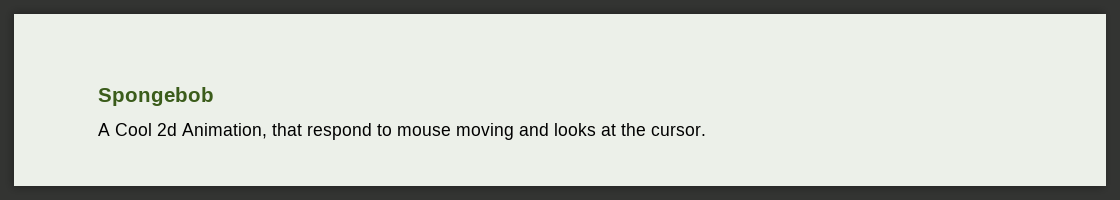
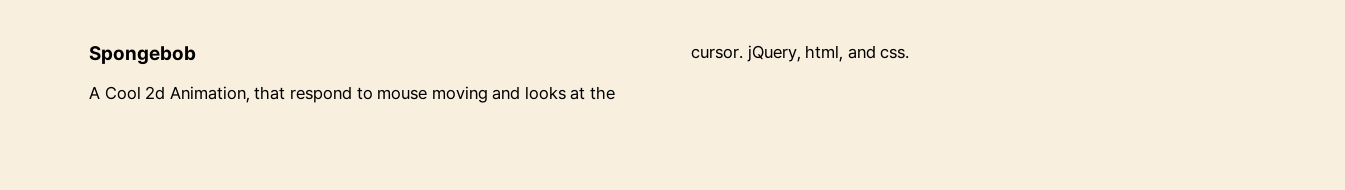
(706, 130) none -> [746,45,910,62] jQuery, html, and css.

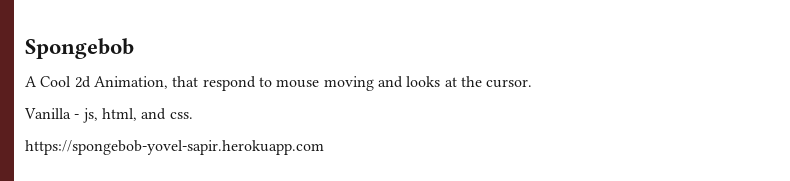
[746,45,801,62] jQuery, -> [24,108,98,123] // Vanilla - js,
(910, 53) none -> [25,140,324,155] // https://spongebob-yovel-sapir.herokuapp.com

